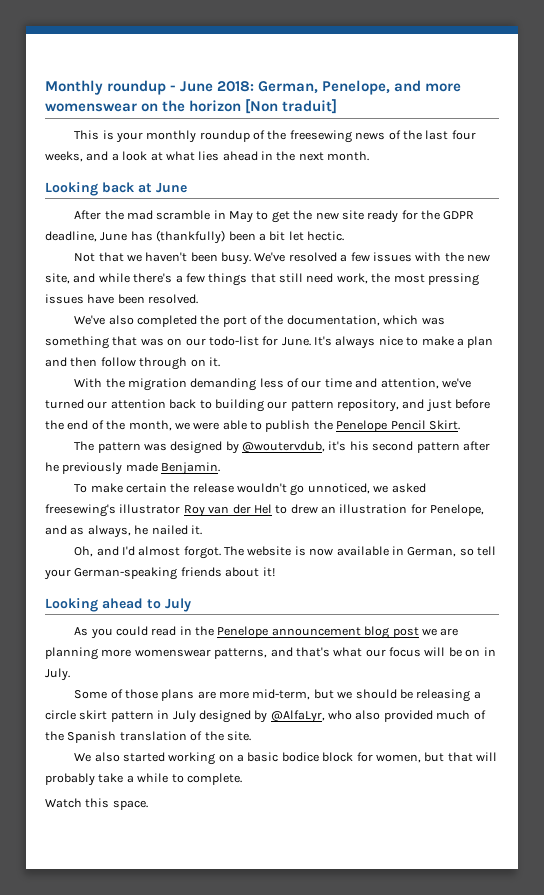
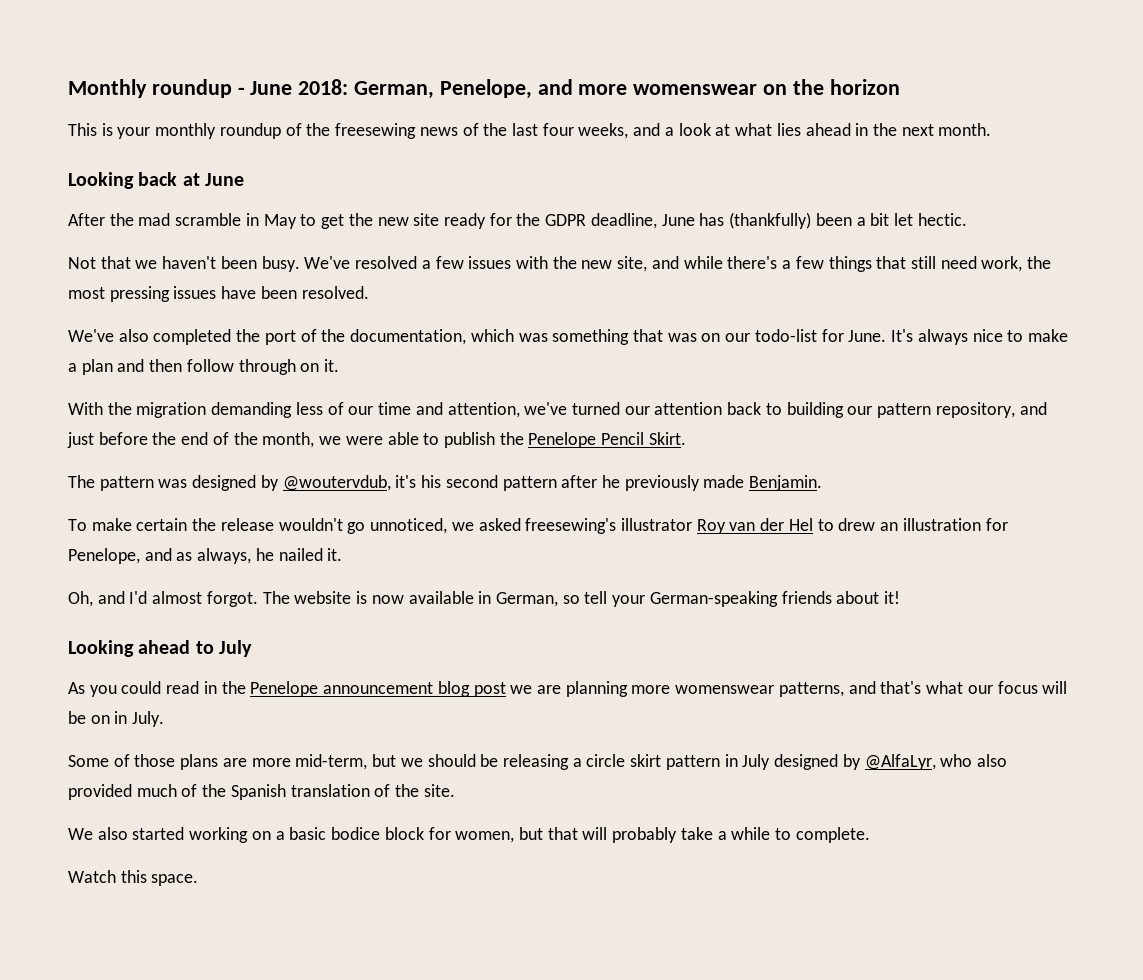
[245,99,338,114] [Non traduit] -> (900, 87) none

